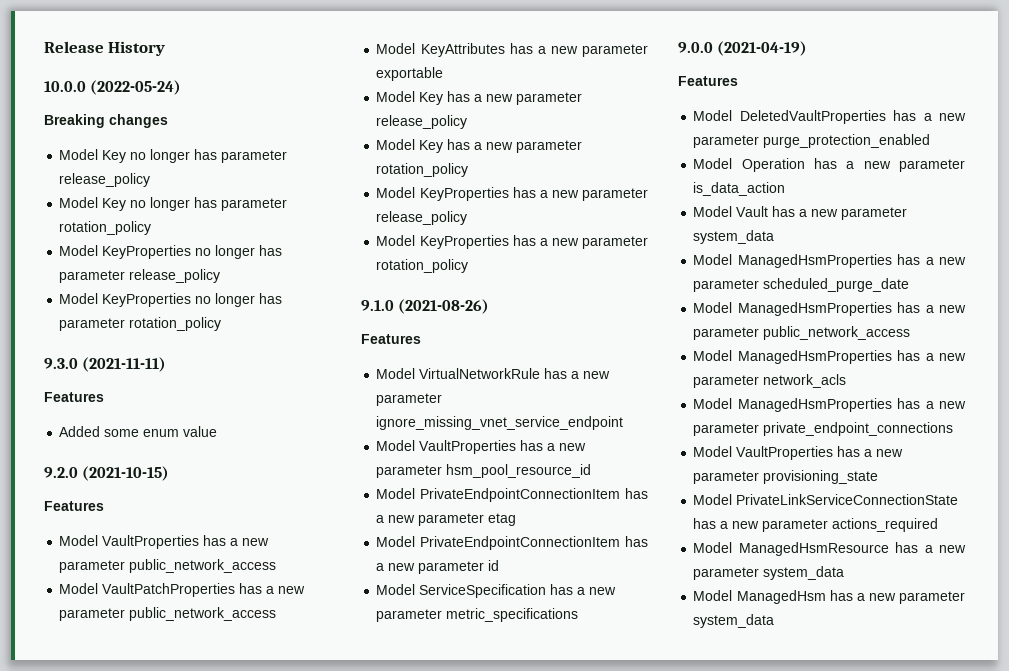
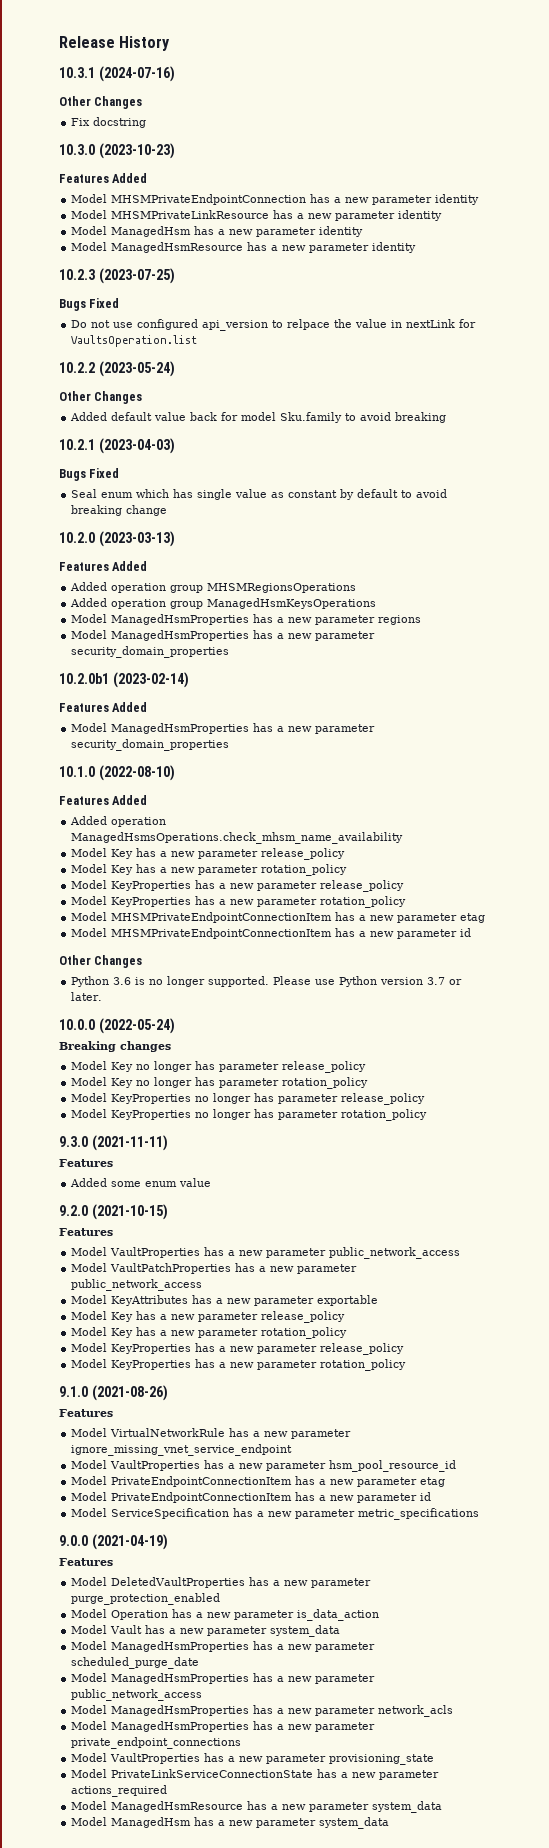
(166, 48) none -> [59,66,175,82] [59,96,143,109] [71,117,147,128] [59,143,175,159] [59,173,148,183] [71,194,480,205] [71,210,443,221] [71,226,364,237] [71,242,417,253] [59,268,175,284] [59,298,120,311] [71,319,477,331] [71,335,198,347] [59,361,175,377] [59,391,143,404] [70,412,447,423] [59,438,175,454] [59,468,120,481] [71,489,448,500] [71,505,168,516] [59,531,175,547] [59,561,148,571] [70,582,357,593] [70,598,377,609] [71,614,422,625] [71,630,376,641] [71,646,230,658] [59,672,189,688] [59,702,148,712] [71,723,376,734] [71,739,230,751] [59,765,175,781] [59,795,148,805] [70,816,167,827] [71,832,404,844] [71,848,346,860] [71,864,348,876] [71,880,405,892] [71,896,407,908] [71,912,486,923] [71,928,472,939] [59,955,143,968] [71,976,463,987] [71,992,103,1001] // 10.3.1 (2024-07-16) // Other Changes // Fix docstring // 10.3.0 (2023-10-23) // Features Added // Model MHSMPrivateEndpointConnection has a new parameter identity // Model MHSMPrivateLinkResource has a new parameter identity // Model ManagedHsm has a new parameter identity // Model ManagedHsmResource has a new parameter identity // 10.2.3 (2023-07-25) // Bugs Fixed // Do not use configured api_version to relpace the value in nextLink for VaultsOperation.list // 10.2.2 (2023-05-24) // Other Changes // Added default value back for model Sku.family to avoid breaking // 10.2.1 (2023-04-03) // Bugs Fixed // Seal enum which has single value as constant by default to avoid breaking change // 10.2.0 (2023-03-13) // Features Added // Added operation group MHSMRegionsOperations // Added operation group ManagedHsmKeysOperations // Model ManagedHsmProperties has a new parameter regions // Model ManagedHsmProperties has a new parameter security_domain_properties // 10.2.0b1 (2023-02-14) // Features Added // Model ManagedHsmProperties has a new parameter security_domain_properties // 10.1.0 (2022-08-10) // Features Added // Added operation ManagedHsmsOperations.check_mhsm_name_availability // Model Key has a new parameter release_policy // Model Key has a new parameter rotation_policy // Model KeyProperties has a new parameter release_policy // Model KeyProperties has a new parameter rotation_policy // Model MHSMPrivateEndpointConnectionItem has a new parameter etag // Model MHSMPrivateEndpointConnectionItem has a new parameter id // Other Changes // Python 3.6 is no longer supported. Please use Python version 3.7 or later.

